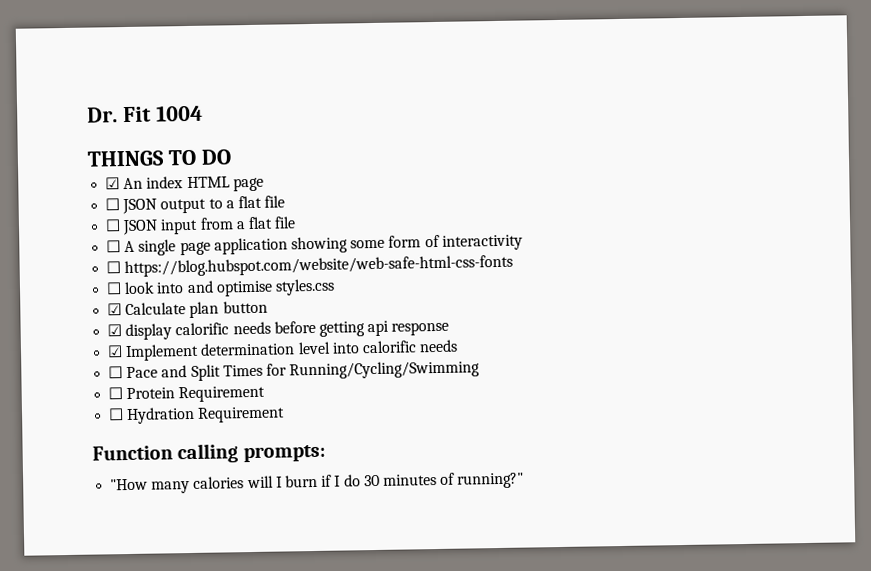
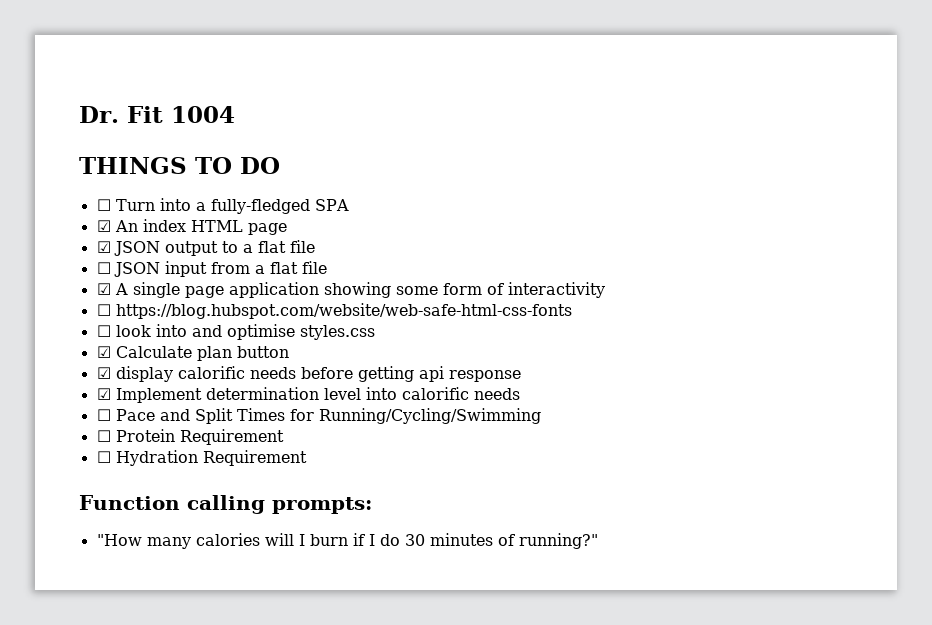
(232, 157) none -> [96,198,349,214] // ☐ Turn into a fully-fledged SPA
[105,198,121,211] ☐ -> [96,241,111,253] ☑
[106,240,122,253] ☐ -> [96,283,111,295] ☑

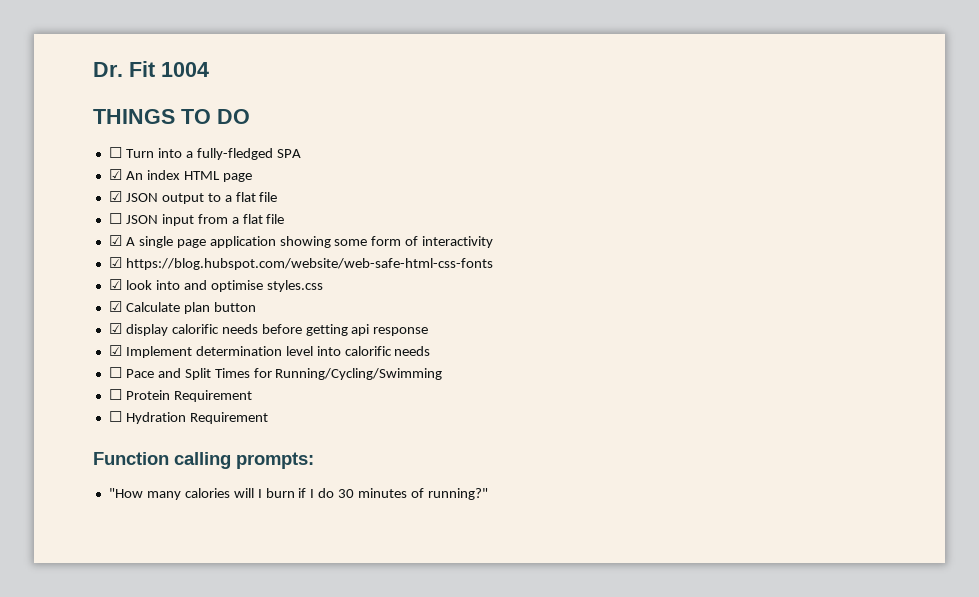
[96,304,111,316] ☐ -> [108,257,122,268] ☑
[96,325,111,337] ☐ -> [108,279,122,290] ☑

